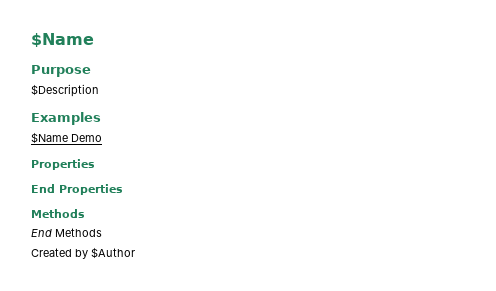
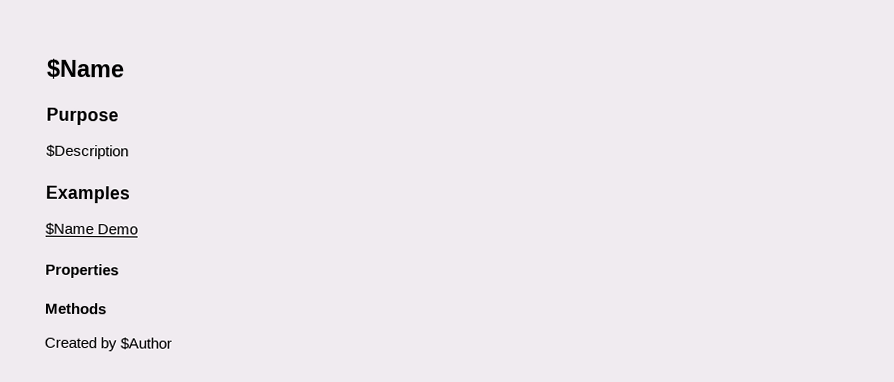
[31,184,123,195] [31,209,85,218] [31,229,52,237] End Properties // Methods // End -> (119, 271) none

